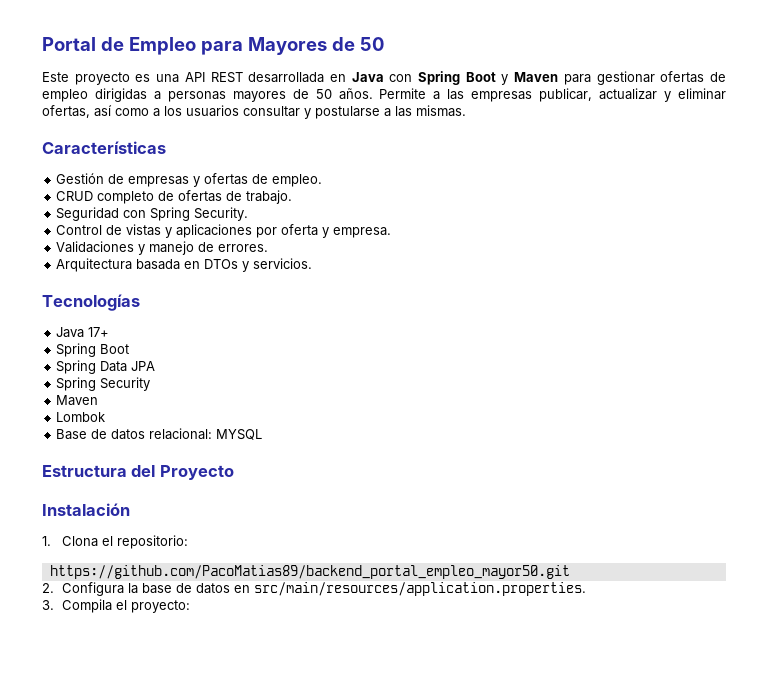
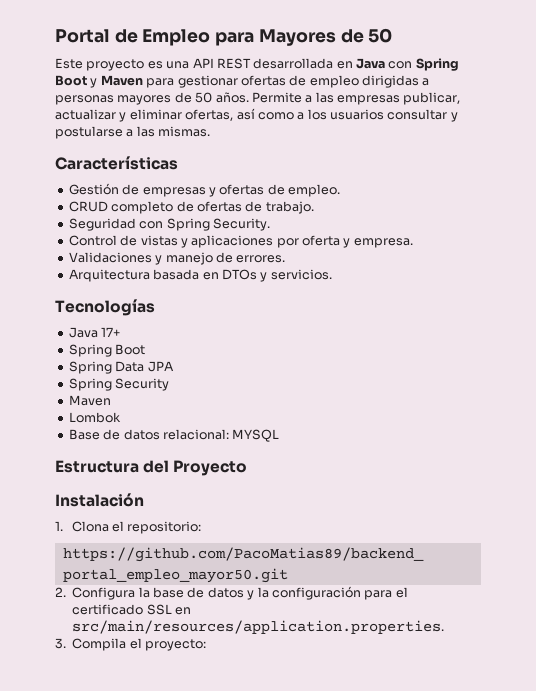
(231, 588) none -> [247,586,408,600] [72,604,172,615] y la configuración para el certificado SSL

